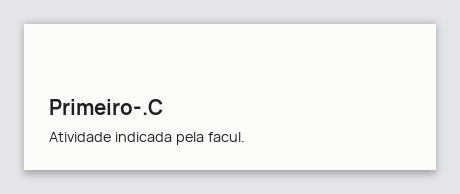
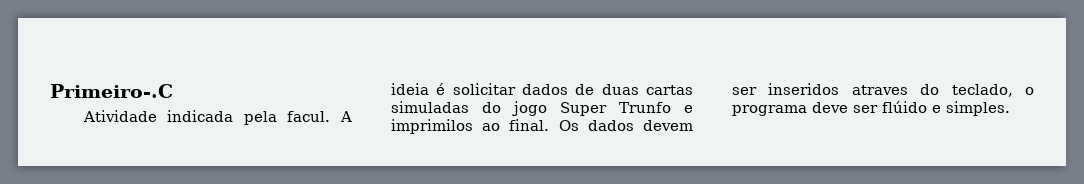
(245, 137) none -> [339,111,352,122] [391,83,693,95] [391,101,693,116] [391,119,693,134] [732,83,1034,97] [732,101,1010,116] A ideia é solicitar dados de duas cartas simuladas do jogo Super Trunfo e imprimilos ao final. Os dados devem ser inseridos atraves do teclado, o programa deve ser flúido e simples.

